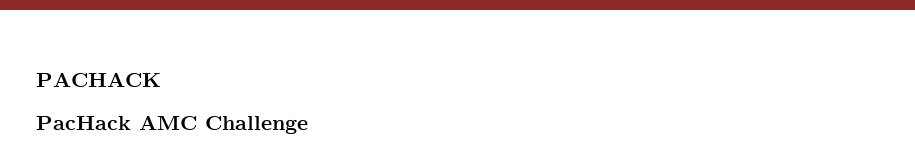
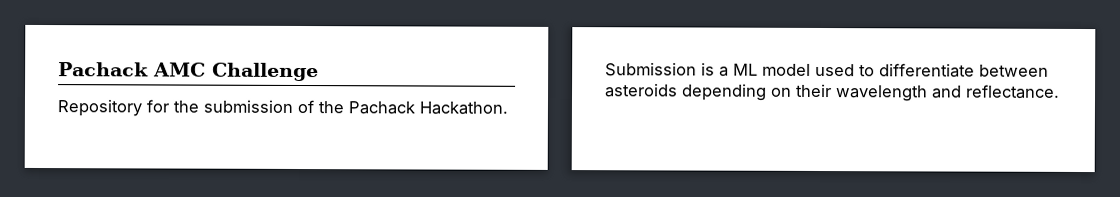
[36,72,161,87] [36,116,131,130] PACHACK // PacHack -> [58,62,149,77] Pachack
(308, 125) none -> [57,99,508,117] [605,62,1049,78] [605,83,1060,102] // Repository for the submission of the Pachack Hackathon. Submission is a ML model used to differentiate between asteroids depending on their wavelength and reflectance.

